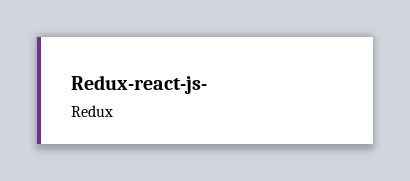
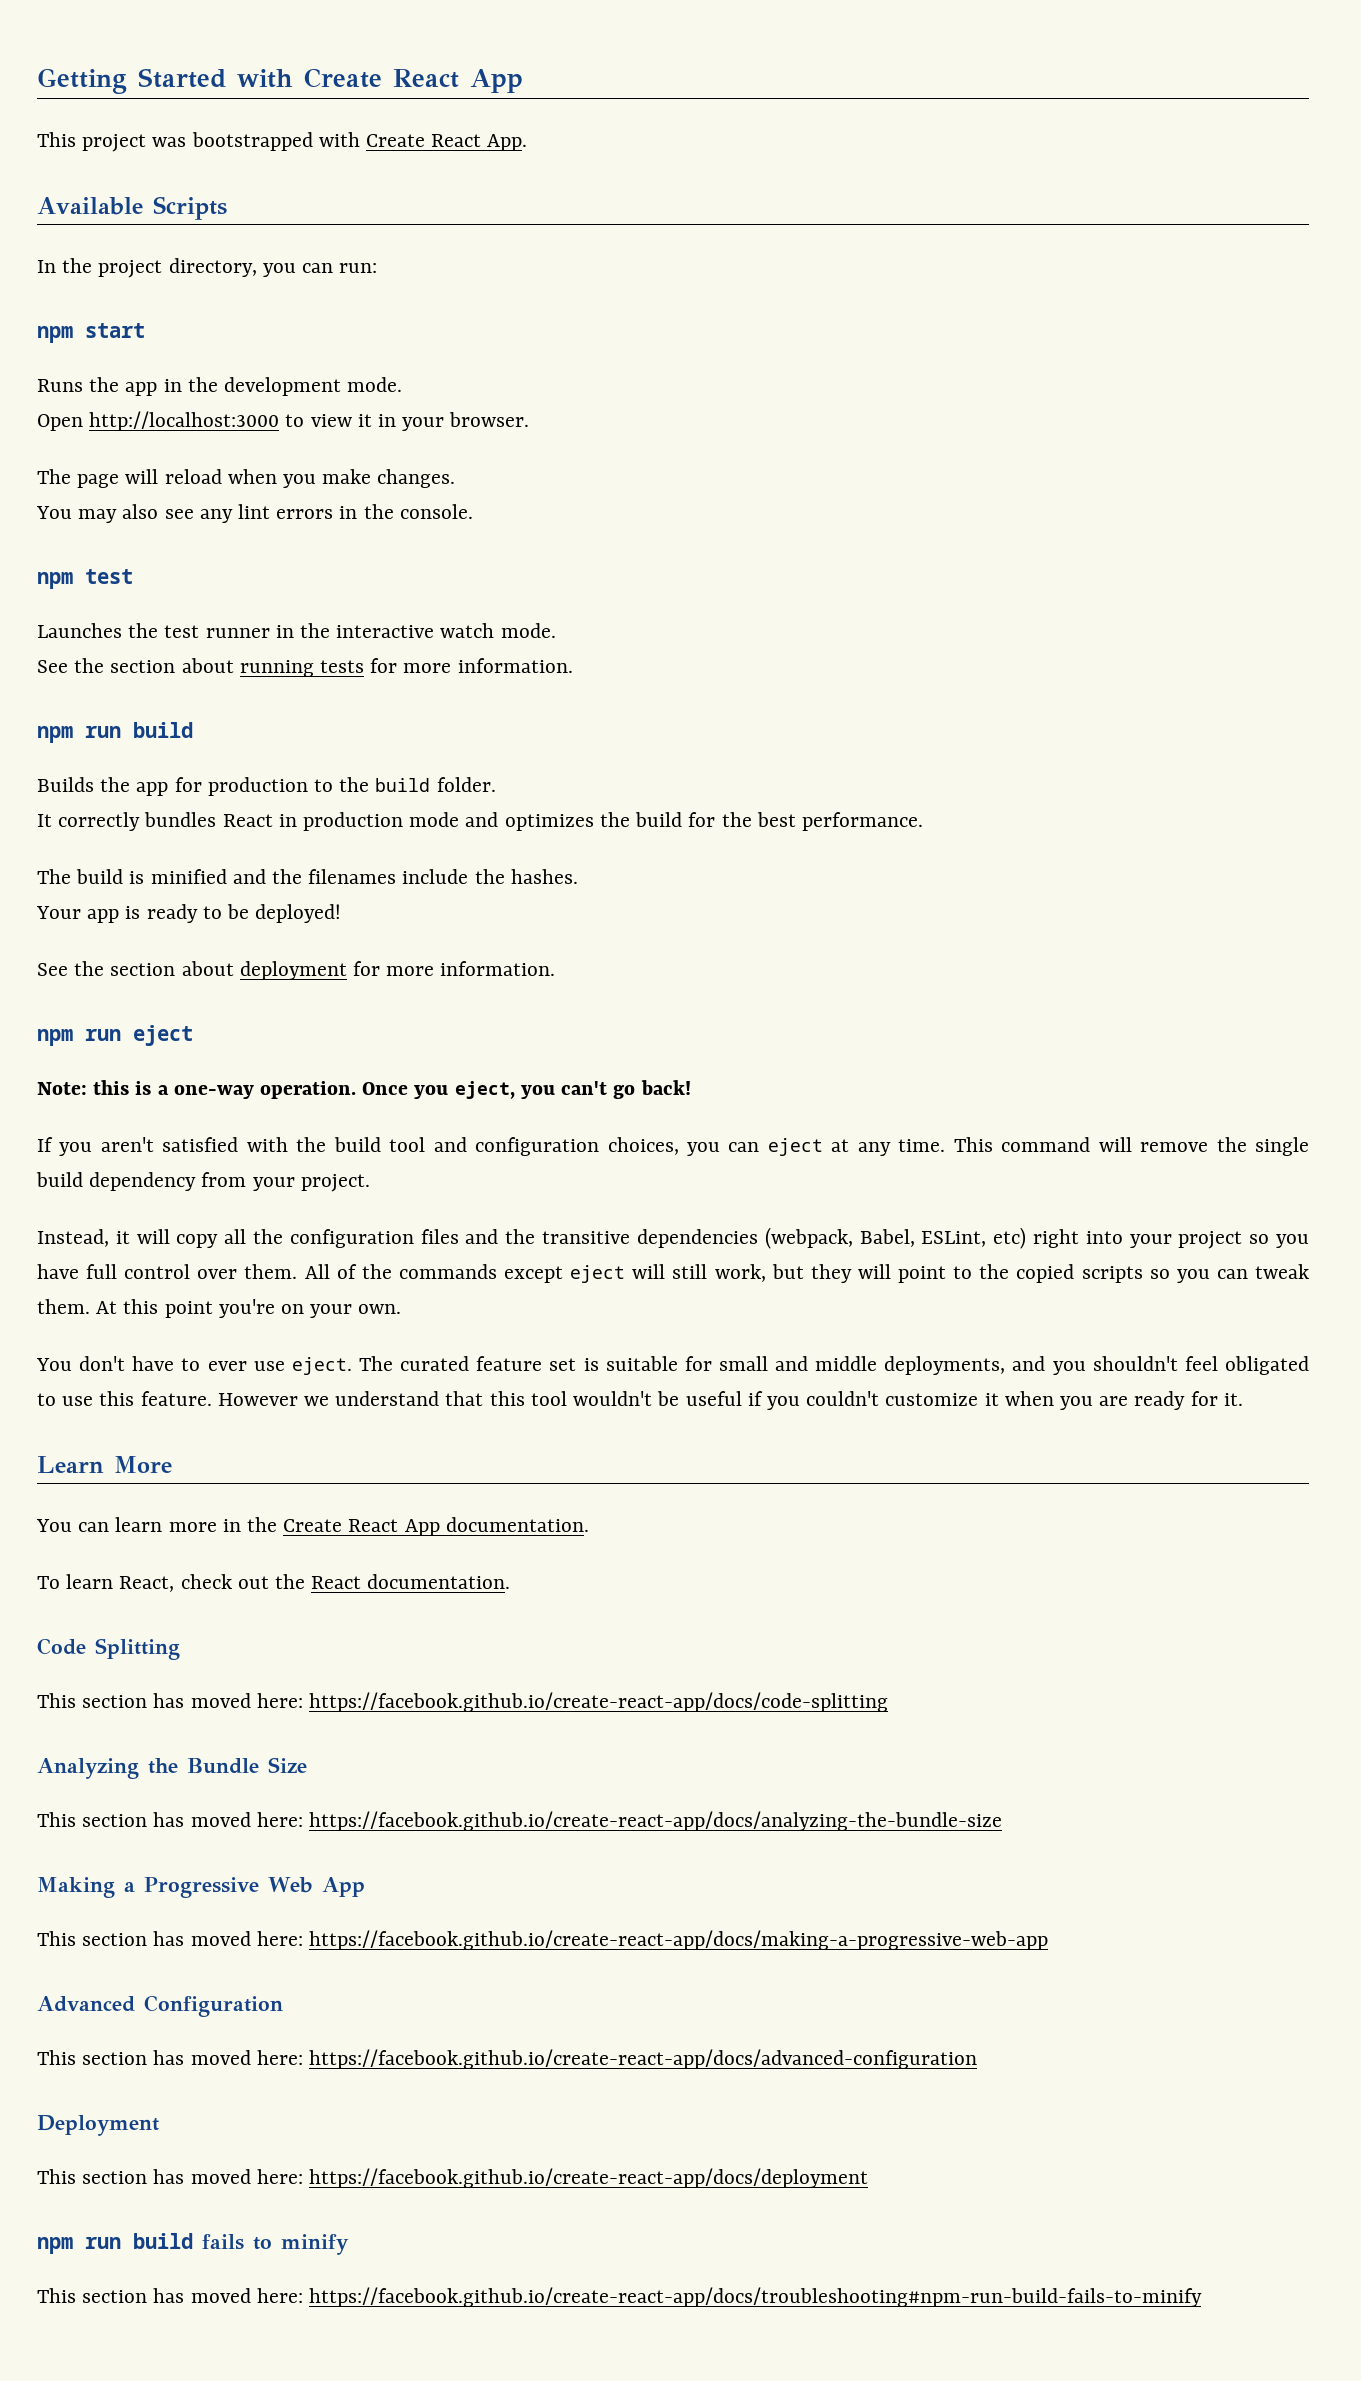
[71,75,207,94] [71,105,113,117] Redux-react-js- // Redux -> [37,68,523,94] [37,132,528,152] [37,196,227,220] [37,258,378,278] [37,323,145,343] [37,377,403,396] [37,411,530,431] [37,469,456,488] [36,504,473,523] [37,569,133,589] [37,623,556,638] [37,658,573,677] [37,722,193,743] [37,777,496,796] [37,812,923,831] [37,869,578,884] [36,904,342,923] [37,961,556,980] [37,1025,193,1046] [37,1080,691,1099] [37,1137,1310,1156] [36,1172,370,1192] [37,1227,1310,1249] [37,1264,1309,1283] [37,1299,402,1318] [36,1356,1310,1375] [37,1391,1243,1410] [37,1456,172,1473] [36,1517,589,1536] [37,1574,511,1592] [37,1638,180,1660] [37,1692,889,1712] [37,1757,307,1779] [37,1811,1003,1831] [37,1877,365,1898] [37,1930,1049,1950] [37,1995,283,2017] [37,2049,978,2069] [37,2115,159,2136] [37,2168,869,2188] [37,2233,349,2255] [37,2287,1203,2307] Getting Started with Create React App // This project was bootstrapped with Create React App. // Available Scripts // In the project directory, you can run: // npm start // Runs the app in the development mode. // Open http://localhost:3000 to view it in your browser. // The page will reload when you make changes. // You may also see any lint errors in the console. // npm test // Launches the test runner in the interactive watch mode. // See the section about running tests for more information. // npm run build // Builds the app for production to the build folder. // It correctly bundles React in production mode and optimizes the build for the best performance. // The build is minified and the filenames include the hashes. // Your app is ready to be deployed! // See the section about deployment for more information. // npm run eject // Note: this is a one-way operation. Once you eject, you can't go back! // If you aren't satisfied with the build tool and configuration choices, you can eject at any time. This command will remove the single build dependency from your project. // Instead, it will copy all the configuration files and the transitive dependencies (webpack, Babel, ESLint, etc) right into your project so you have full control over them. All of the commands except eject will still work, but they will point to the copied scripts so you can tweak them. At this point you're on your own. // You don't have to ever use eject. The curated feature set is suitable for small and middle deployments, and you shouldn't feel obligated to use this feature. However we understand that this tool wouldn't be useful if you couldn't customize it when you are ready for it. // Learn More // You can learn more in the Create React App documentation. // To learn React, check out the React documentation. // Code Splitting // This section has moved here: https://facebook.github.io/create-react-app/docs/code-splitting // Analyzing the Bundle Size // This section has moved here: https://facebook.github.io/create-react-app/docs/analyzing-the-bundle-size // Making a Progressive Web App // This section has moved here: https://facebook.github.io/create-react-app/docs/making-a-progressive-web-app // Advanced Configuration // This section has moved here: https://facebook.github.io/create-react-app/docs/advanced-configuration // Deployment // This section has moved here: https://facebook.github.io/create-react-app/docs/deployment // npm run build fails to minify // This section has moved here: https://facebook.github.io/create-react-app/docs/troubleshooting#npm-run-build-fails-to-minify

